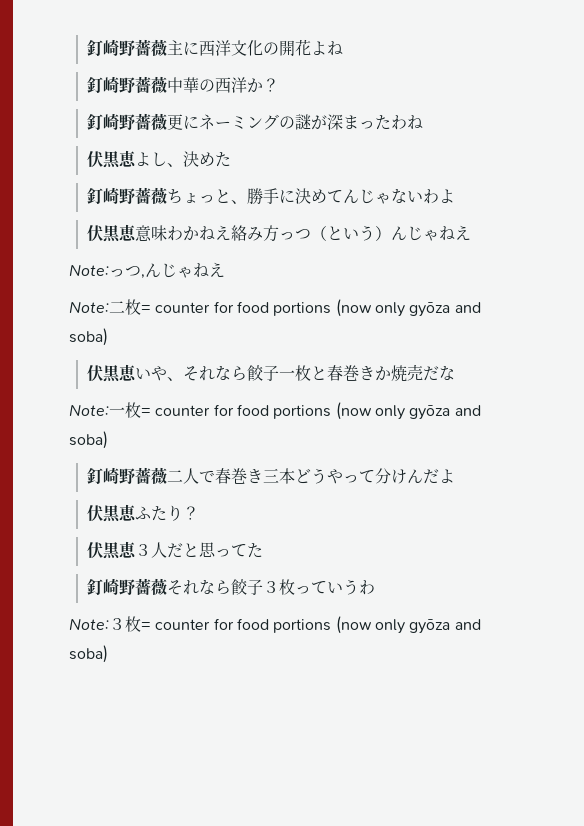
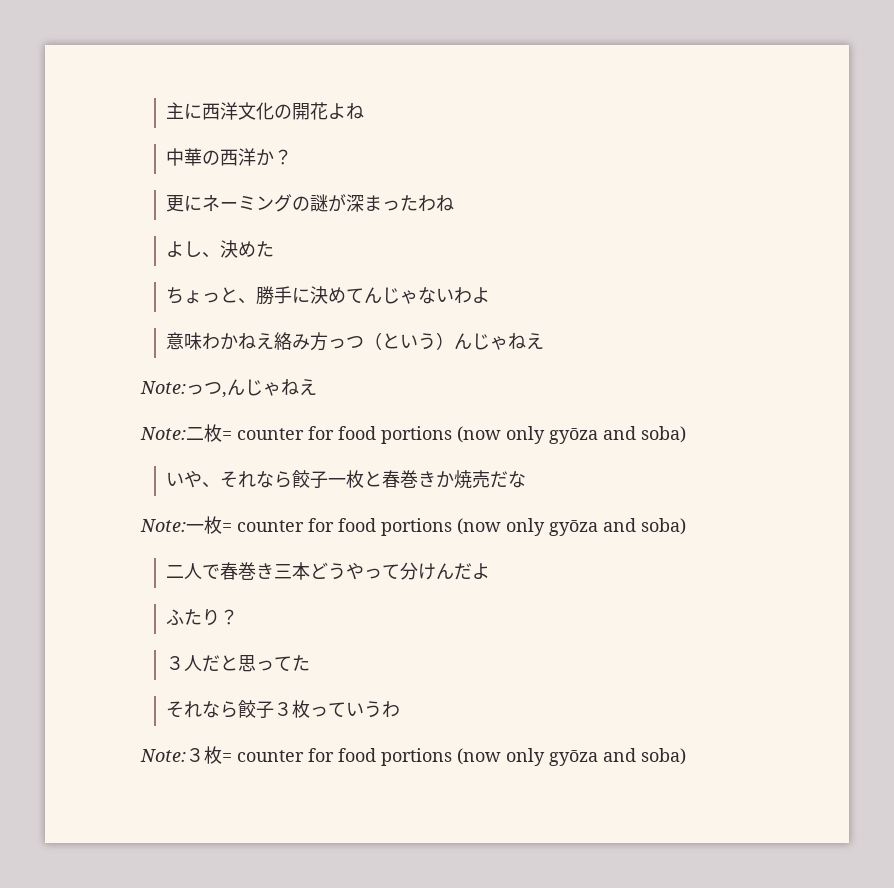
[87,39,168,57] 釘崎野薔薇 -> (166, 110) none
[87,76,168,94] 釘崎野薔薇 -> (365, 111) none
[87,113,168,131] 釘崎野薔薇 -> (293, 157) none
[87,150,137,168] 伏黒恵 -> (455, 203) none
[87,187,168,205] 釘崎野薔薇 -> (275, 249) none
[87,224,137,242] 伏黒恵 -> (491, 295) none
[87,364,137,382] 伏黒恵 -> (686, 434) none
[87,467,168,485] 釘崎野薔薇 -> (686, 526) none
[87,504,137,522] 伏黒恵 -> (491, 571) none
[87,541,137,559] 伏黒恵 -> (239, 617) none
[87,578,168,596] 釘崎野薔薇 -> (311, 663) none

